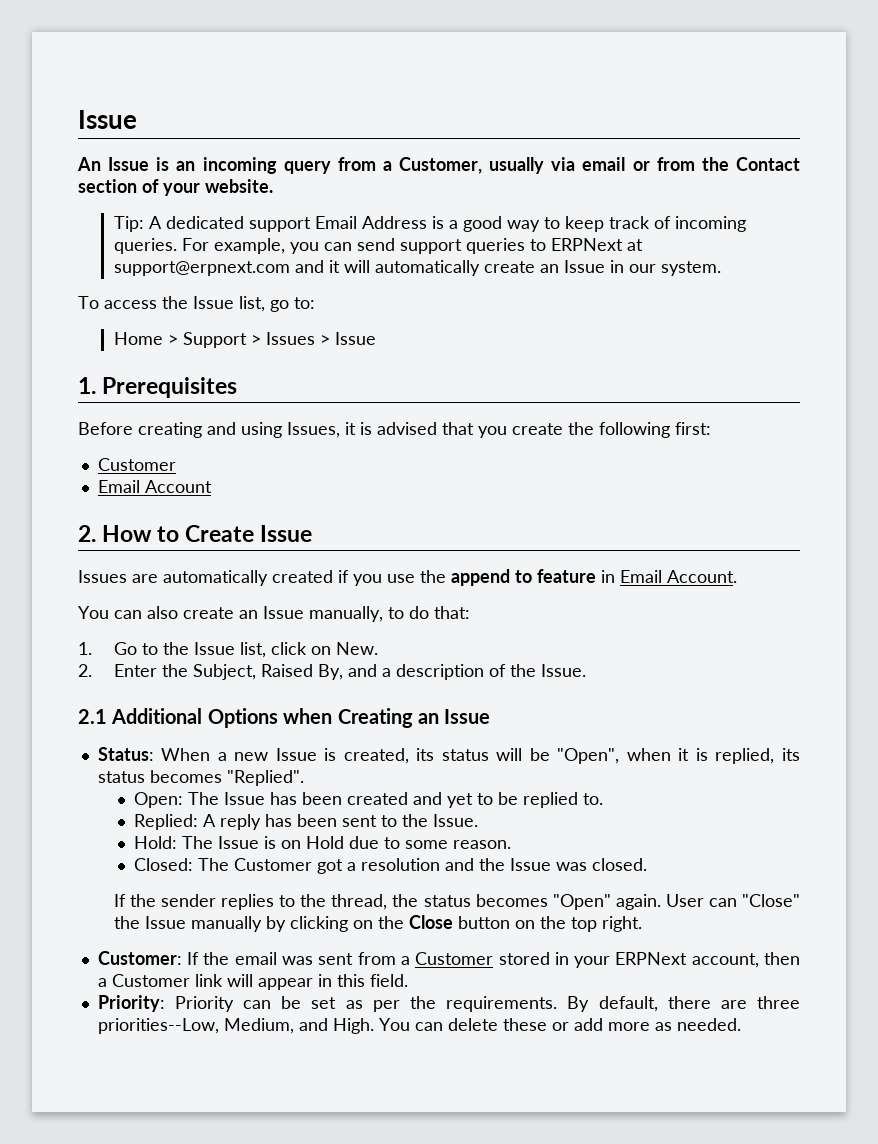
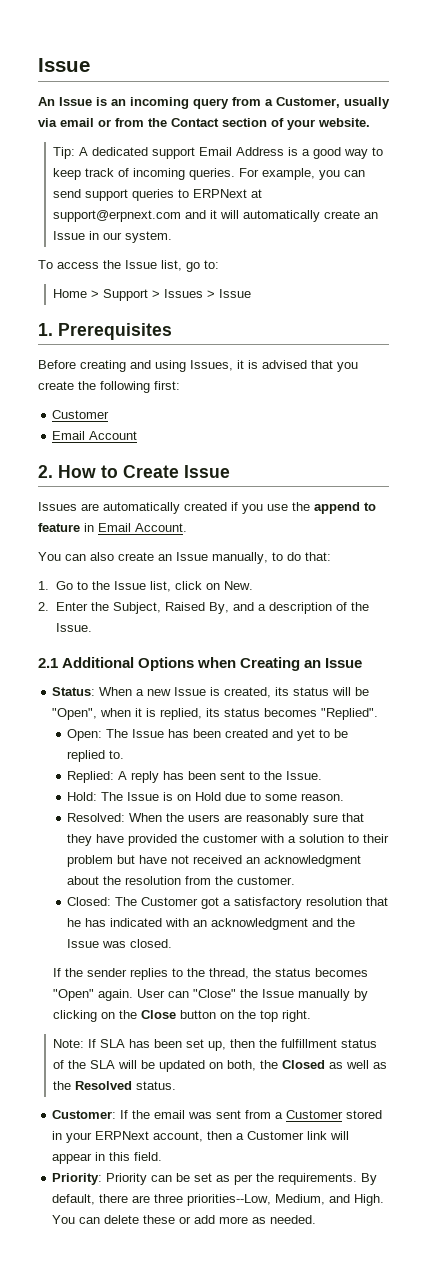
(511, 844) none -> [67,813,365,825] [67,834,390,846] [67,855,362,867] [67,876,296,885] // Resolved: When the users are reasonably sure that they have provided the customer with a solution to their problem but have not received an acknowledgment about the resolution from the customer.
[360,858,440,871] resolution -> [234,897,389,909] [67,918,309,930] satisfactory resolution that he has indicated with an acknowledgment
(642, 924) none -> [53,1039,378,1051] [53,1060,388,1072] [53,1081,177,1090] // Note: If SLA has been set up, then the fulfillment status of the SLA will be updated on both, the Closed as well as the Resolved status.

